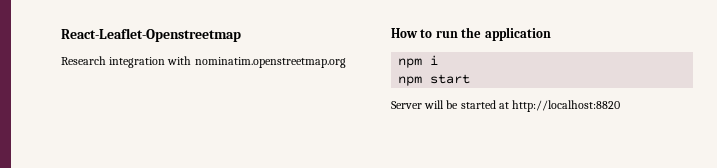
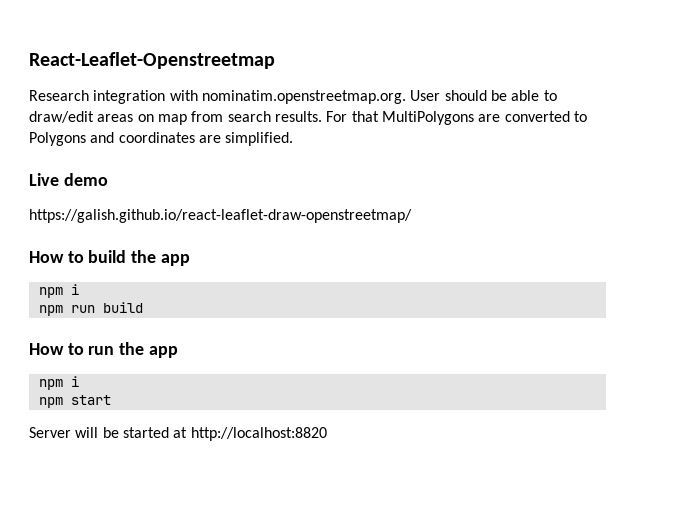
[194,57,346,68] nominatim.openstreetmap.org -> [201,90,557,104] [29,111,587,125] [29,132,294,146] [29,173,108,186] [29,209,412,223] [29,250,190,266] [38,284,79,298] [38,302,143,316] nominatim.openstreetmap.org. User should be able to draw/edit areas on map from search results. For that MultiPolygons are converted to Polygons and coordinates are simplified. // Live demo // https://galish.github.io/react-leaflet-draw-openstreetmap/ // How to build the app // npm i // npm run build
[484,27,551,41] application -> [148,346,178,358] app

